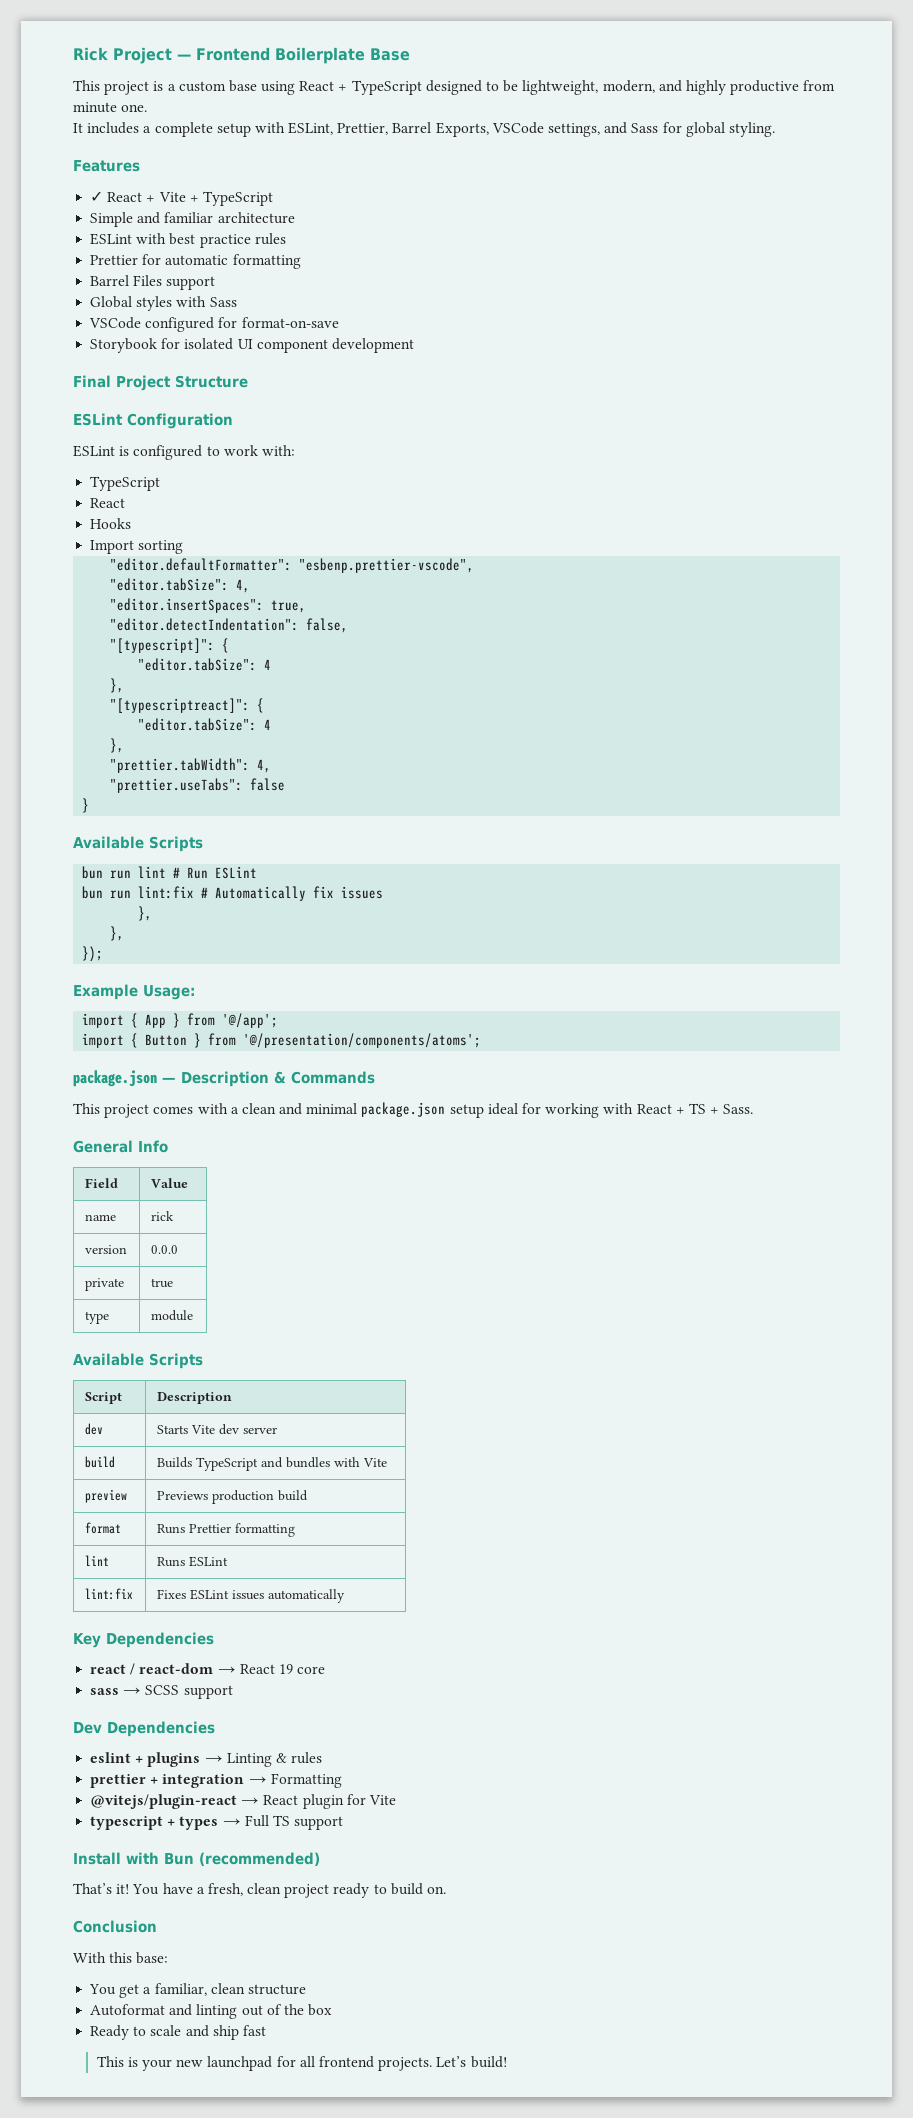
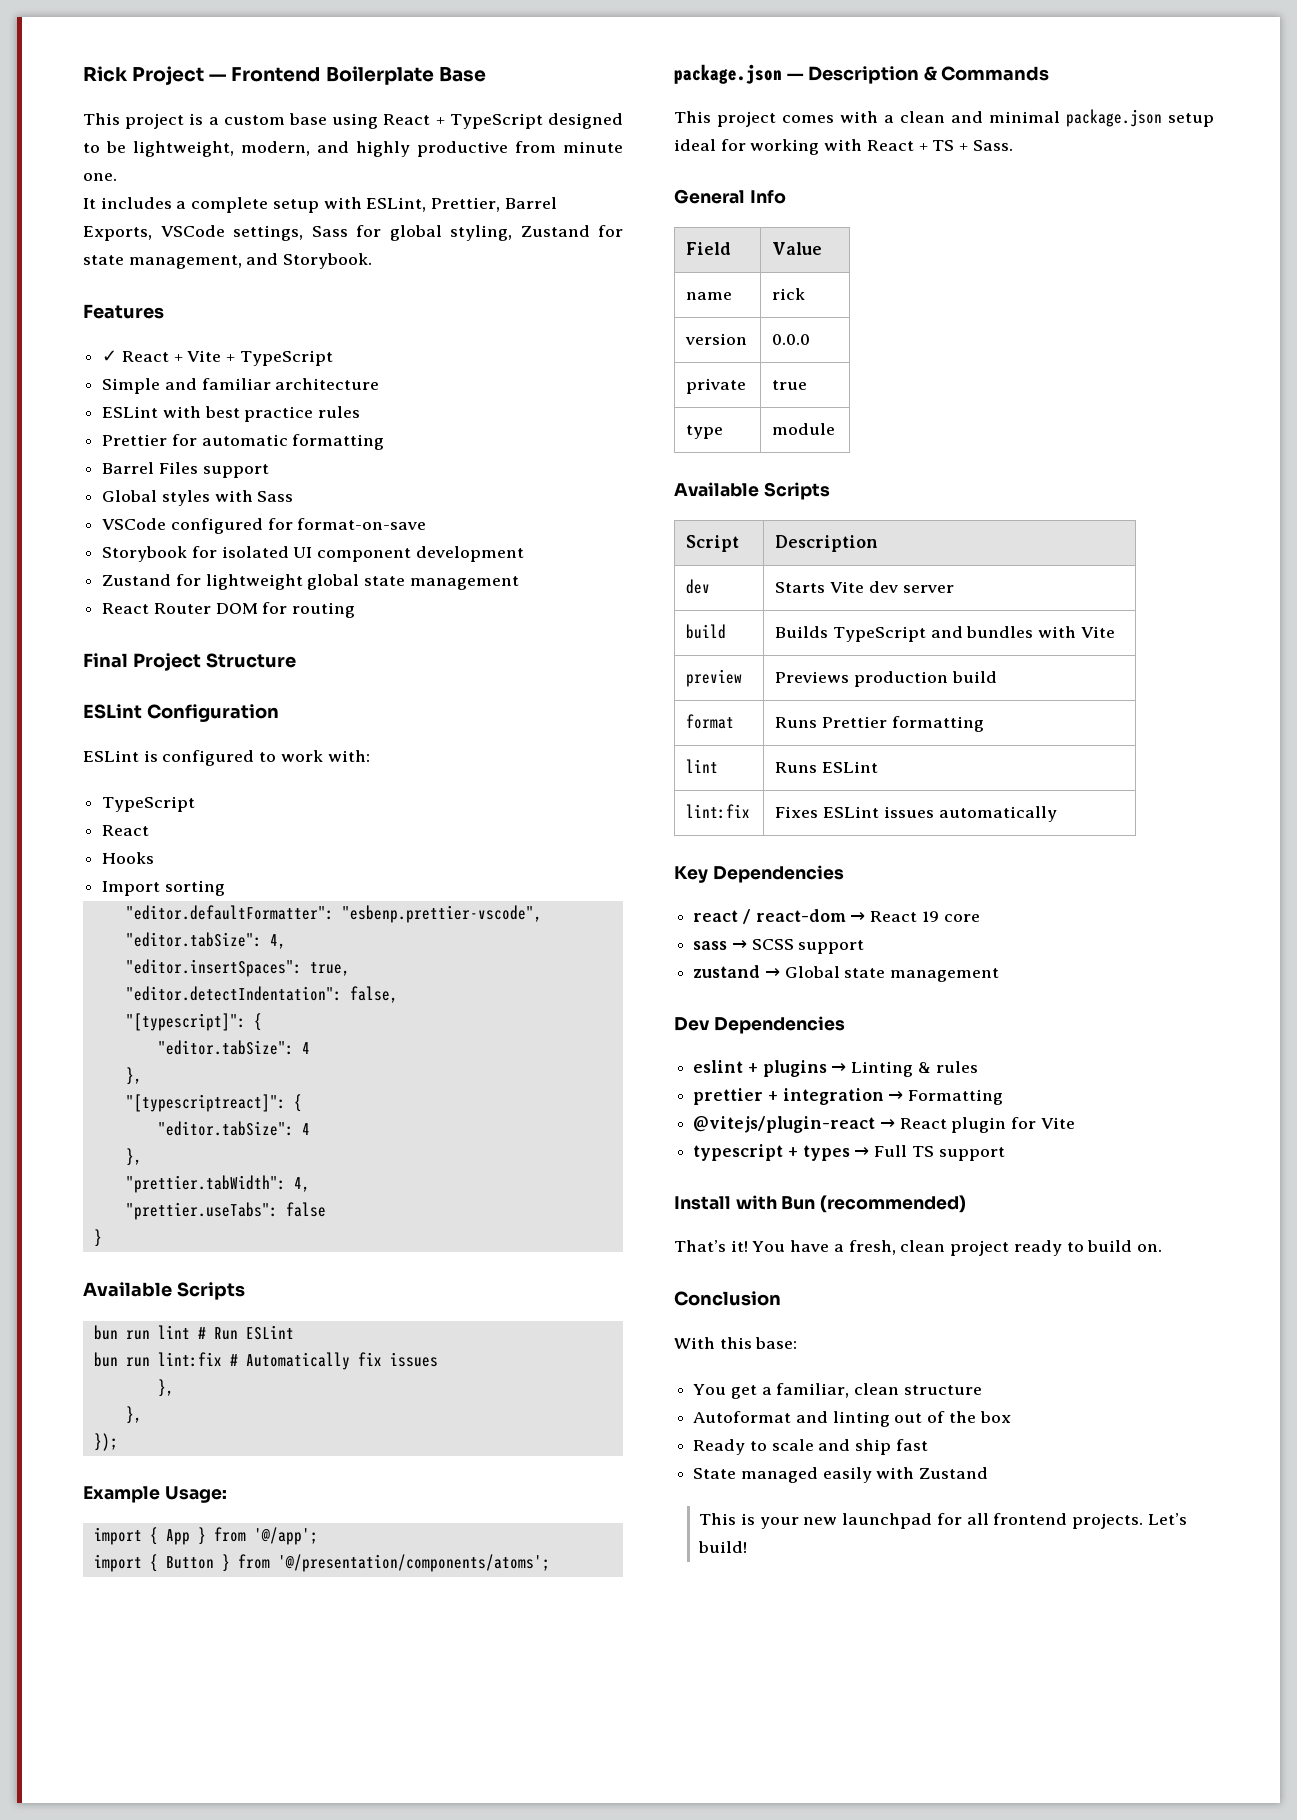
[604,122,628,134] and -> (303, 233) none
[728,122,775,137] styling. -> [450,225,623,241] [83,253,373,269] styling, Zustand for state management, and Storybook.
(414, 345) none -> [102,574,519,590] [102,602,356,618] // Zustand for lightweight global state management // React Router DOM for routing
(233, 1692) none -> [693,965,1000,982] // zustand → Global state management
(266, 2030) none -> [693,1467,989,1483] // State managed easily with Zustand

